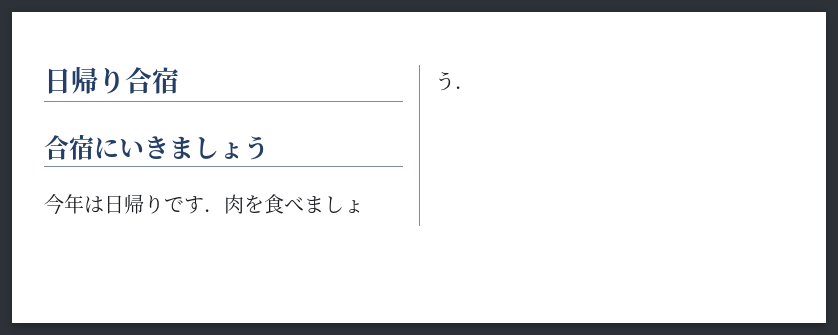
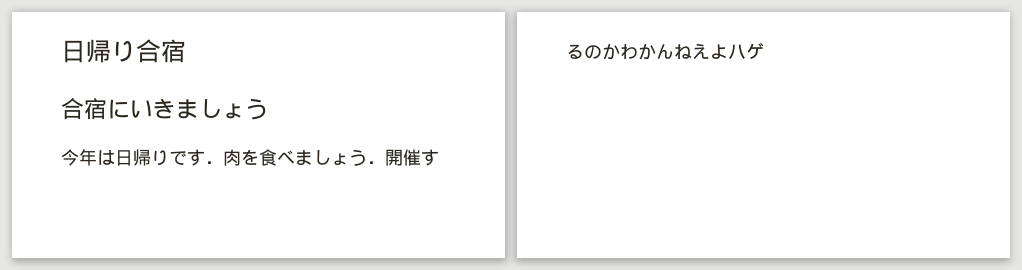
(475, 87) none -> [385,149,439,166] [566,43,764,60] 開催するのかわかんねえよハゲ

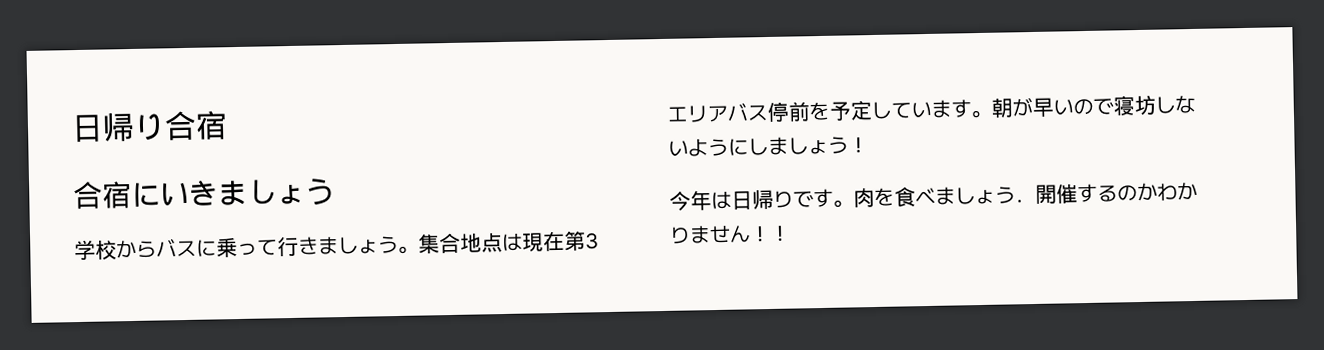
(268, 109) none -> [74,230,599,261] [667,94,1196,123] [668,136,869,157] // 学校からバスに乗って行きましょう。集合地点は現在第3エリアバス停前を予定しています。朝が早いので寝坊しないようにしましょう！
[205,161,223,164] ． -> [833,199,854,208] 。
[656,43,764,60] んねえよハゲ -> [669,225,791,244] りません！！

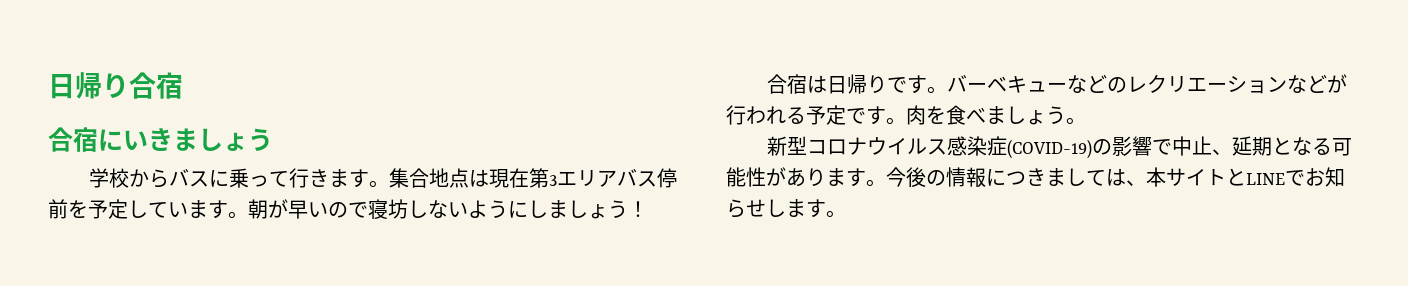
[338,235,399,255] しょう -> [349,169,370,188] す
[669,190,712,211] 今年 -> [767,74,808,94] 合宿
[853,181,1198,208] [669,225,791,244] 肉を食べましょう．開催するのかわかりません！！ -> [947,74,1348,94] [726,105,1086,125] [767,136,1353,159] [726,167,1345,188] [726,199,846,218] バーベキューなどのレクリエーションなどが行われる予定です。肉を食べましょう。 // 新型コロナウイルス感染症(COVID-19)の影響で中止、延期となる可能性があります。今後の情報につきましては、本サイトとLINEでお知らせします。

